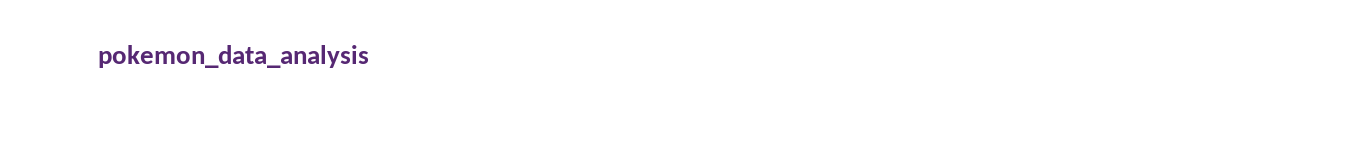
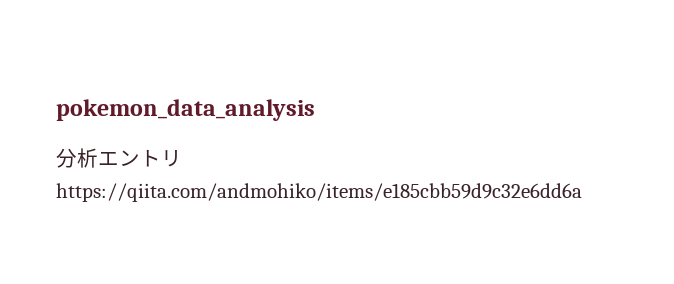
(369, 56) none -> [56,148,182,168] [56,183,582,202] // 分析エントリhttps://qiita.com/andmohiko/items/e185cbb59d9c32e6dd6a

